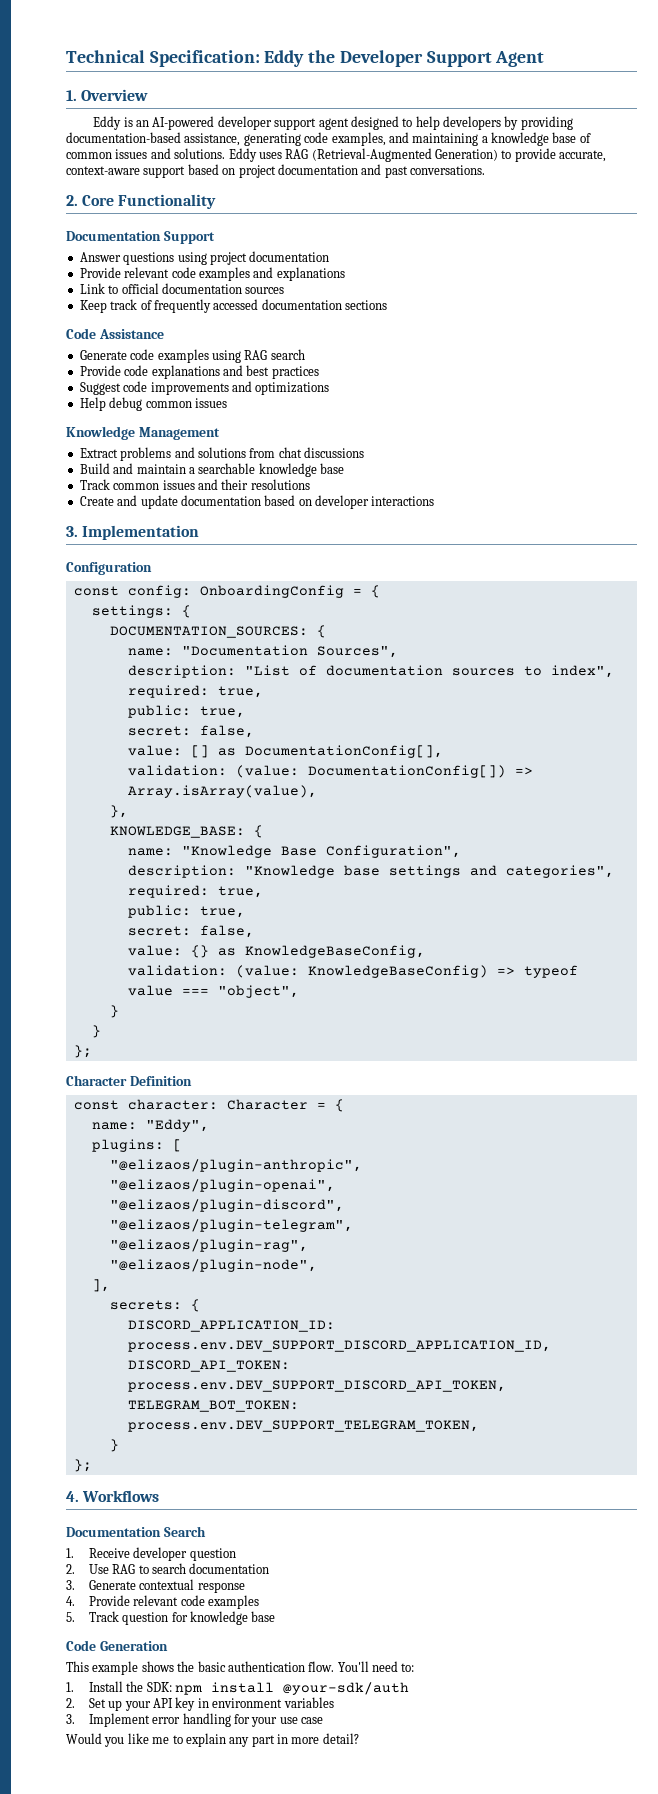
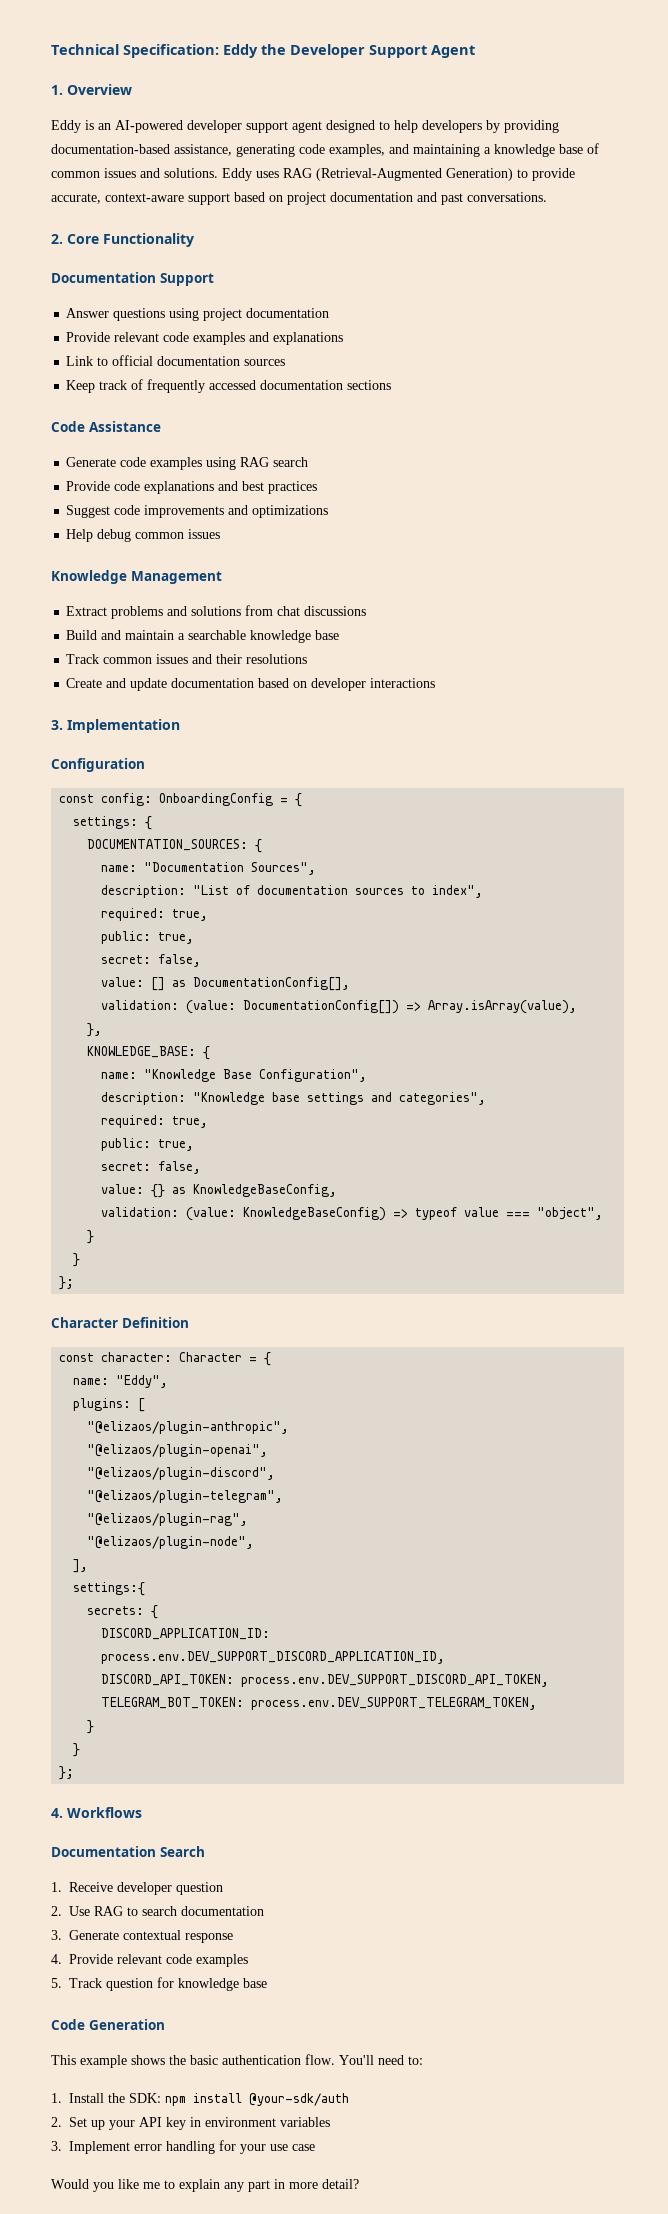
(110, 1285) none -> [73,1582,146,1596] // settings:{
(119, 1445) none -> [73,1743,81,1757] // }

